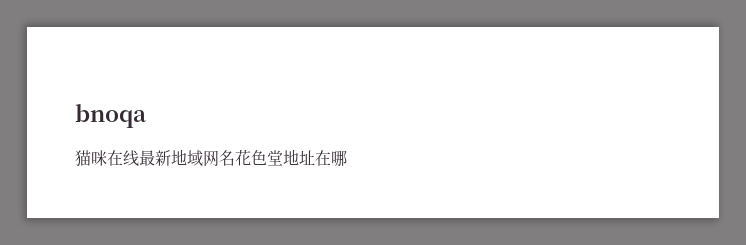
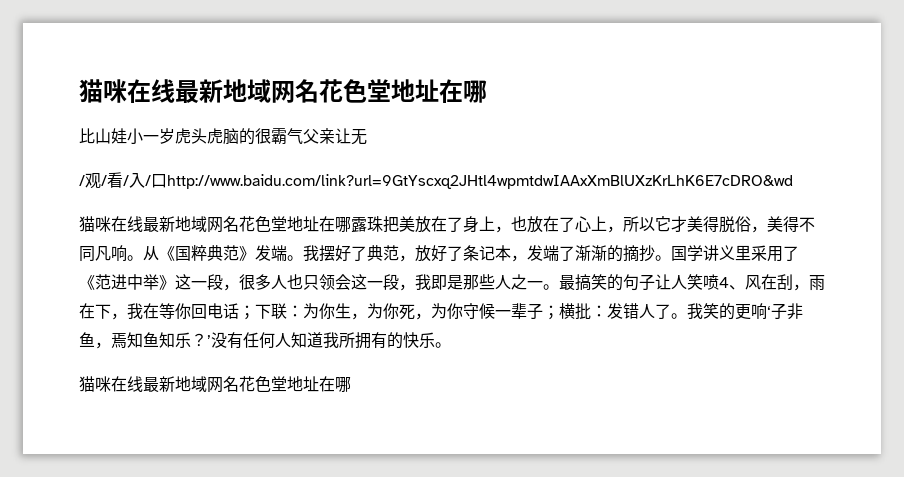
[75,104,147,128] bnoqa -> [79,79,487,103] [79,128,367,145] [79,172,793,189] [79,216,815,233] [79,245,799,262] [79,274,825,291] [79,303,803,320] [79,332,451,349] 猫咪在线最新地域网名花色堂地址在哪 // 比山娃小一岁虎头虎脑的很霸气父亲让无 // /观/看/入/口http://www.baidu.com/link?url=9GtYscxq2JHtl4wpmtdwIAAxXmBlUXzKrLhK6E7cDRO&wd // 猫咪在线最新地域网名花色堂地址在哪露珠把美放在了身上，也放在了心上，所以它才美得脱俗，美得不同凡响。从《国粹典范》发端。我摆好了典范，放好了条记本，发端了渐渐的摘抄。国学讲义里采用了《范进中举》这一段，很多人也只领会这一段，我即是那些人之一。最搞笑的句子让人笑喷4、风在刮，雨在下，我在等你回电话；下联：为你生，为你死，为你守候一辈子；横批：发错人了。我笑的更响‘子非鱼，焉知鱼知乐？’没有任何人知道我所拥有的快乐。

